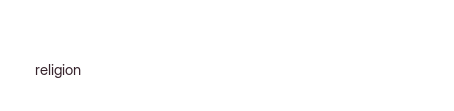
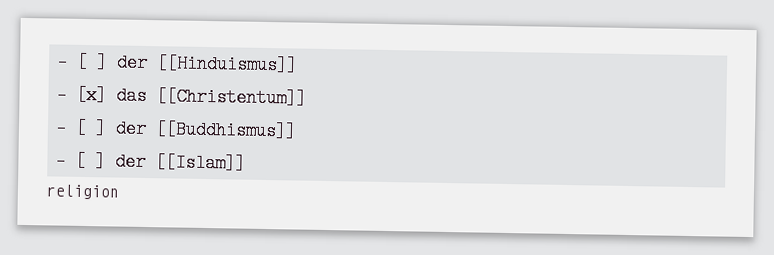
(35, 71) none -> [55,52,298,75] [55,85,307,108] [54,118,297,141] [54,151,246,173] - [ ] der [[Hinduismus]] // - [x] das [[Christentum]] // - [ ] der [[Buddhismus]] // - [ ] der [[Islam]] //

